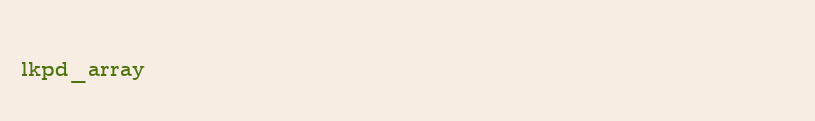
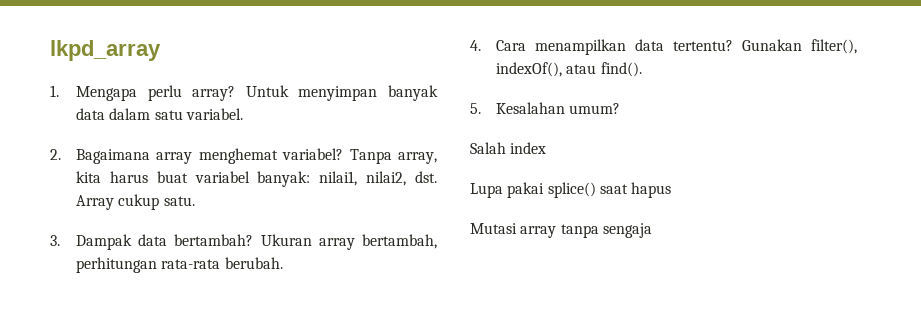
(145, 72) none -> [50,85,438,101] [76,108,244,120] [50,148,437,164] [76,171,438,187] [76,194,195,210] [50,234,438,250] [76,257,283,273] [470,39,857,55] [496,62,642,77] [470,102,621,114] [470,142,547,154] [470,182,672,198] [470,223,652,238] // 1. Mengapa perlu array? Untuk menyimpan banyak data dalam satu variabel. // 2. Bagaimana array menghemat variabel? Tanpa array, kita harus buat variabel banyak: nilai1, nilai2, dst. Array cukup satu. // 3. Dampak data bertambah? Ukuran array bertambah, perhitungan rata-rata berubah. // 4. Cara menampilkan data tertentu? Gunakan filter(), indexOf(), atau find(). // 5. Kesalahan umum? // Salah index // Lupa pakai splice() saat hapus // Mutasi array tanpa sengaja

